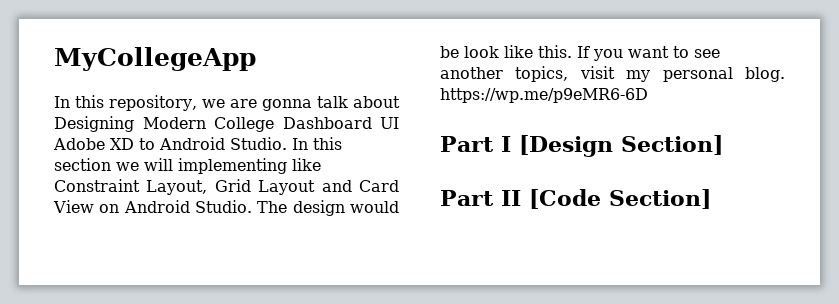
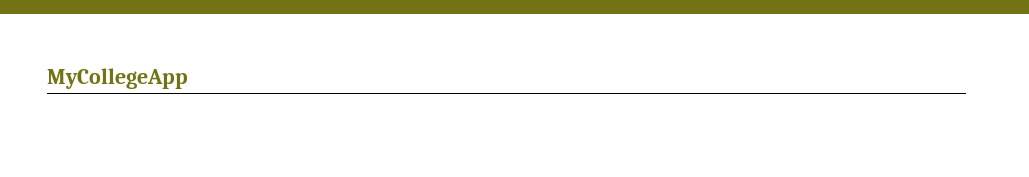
[54,95,400,111] [54,116,399,132] [53,137,342,150] [54,158,321,174] [54,179,399,195] [53,200,400,216] [440,45,720,61] [440,66,785,82] [440,88,648,103] [440,135,723,157] [440,189,711,209] // In this repository, we are gonna talk about Designing Modern College Dashboard UI Adobe XD to Android Studio. In this section we will implementing like Constraint Layout, Grid Layout and Card View on Android Studio. The design would be look like this. If you want to see another topics, visit my personal blog. https://wp.me/p9eMR6-6D // Part I [Design Section] // Part II [Code Section] -> (188, 78) none

